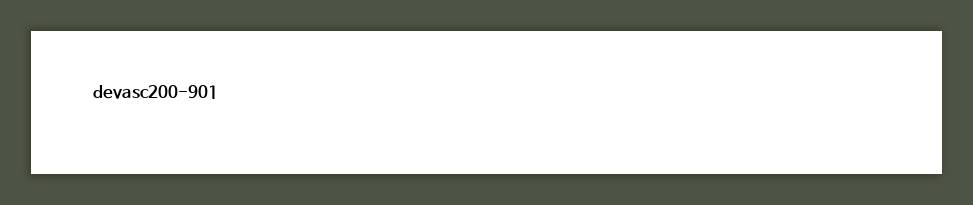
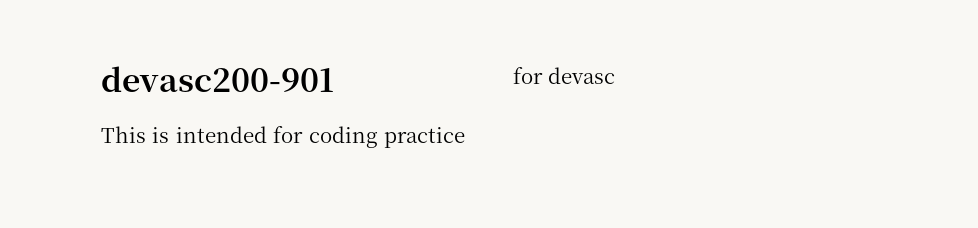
(218, 92) none -> [101,126,465,148] [513,67,615,84] // This is intended for coding practice for devasc

